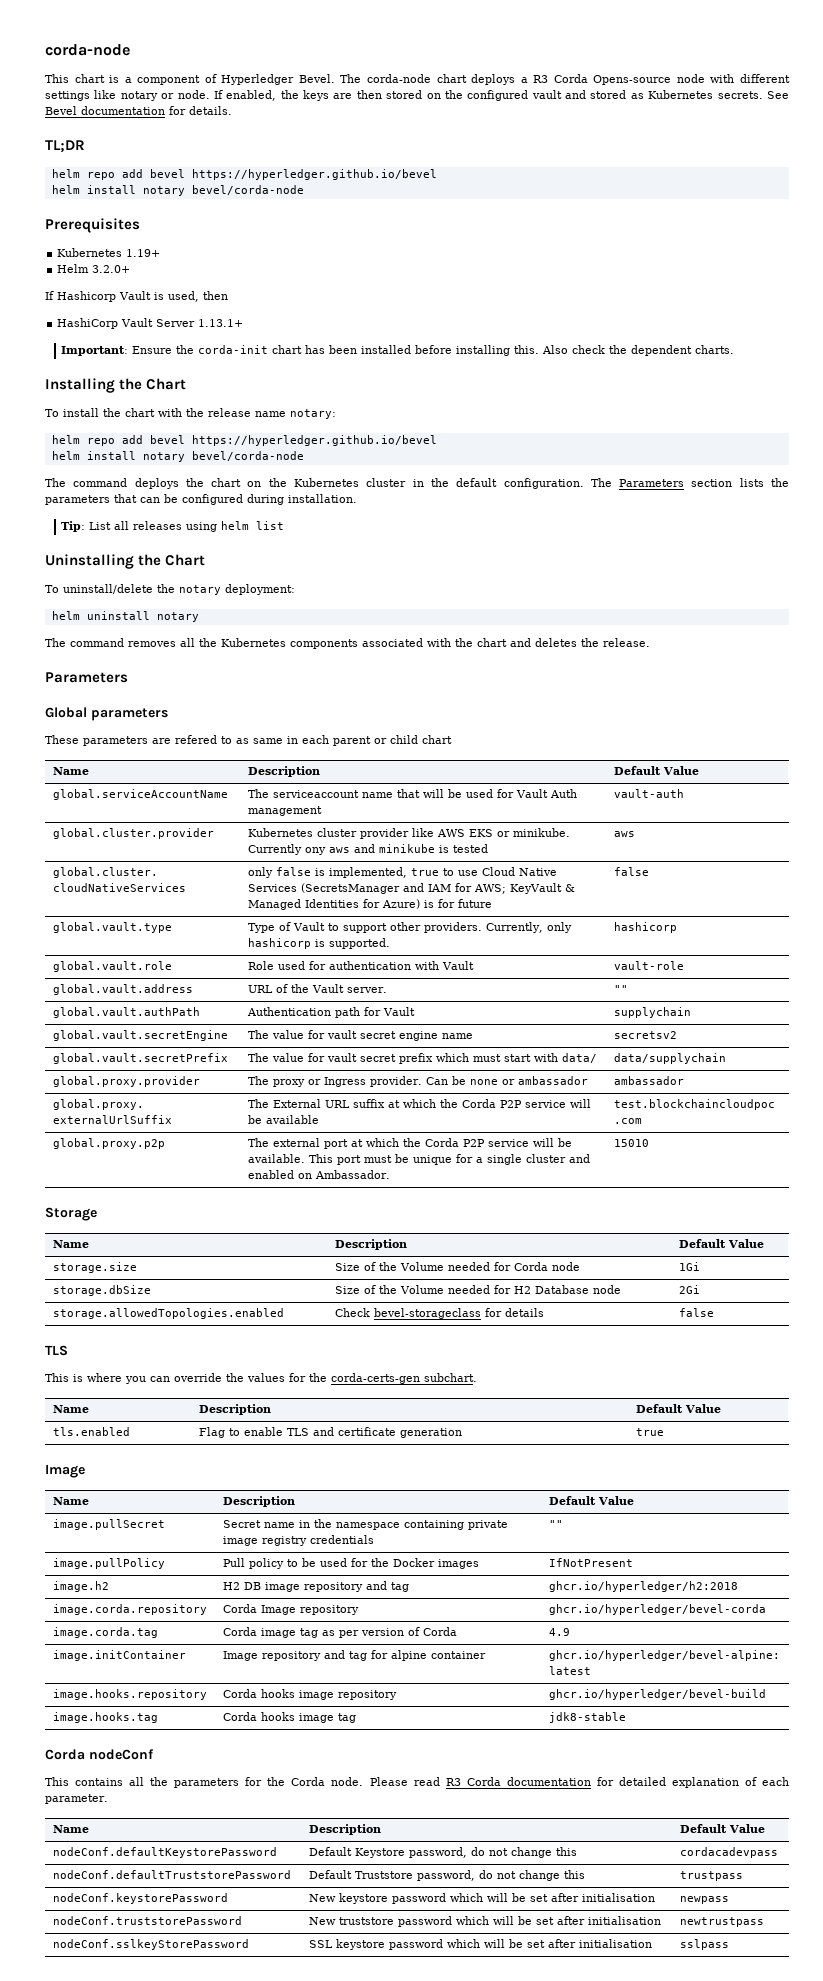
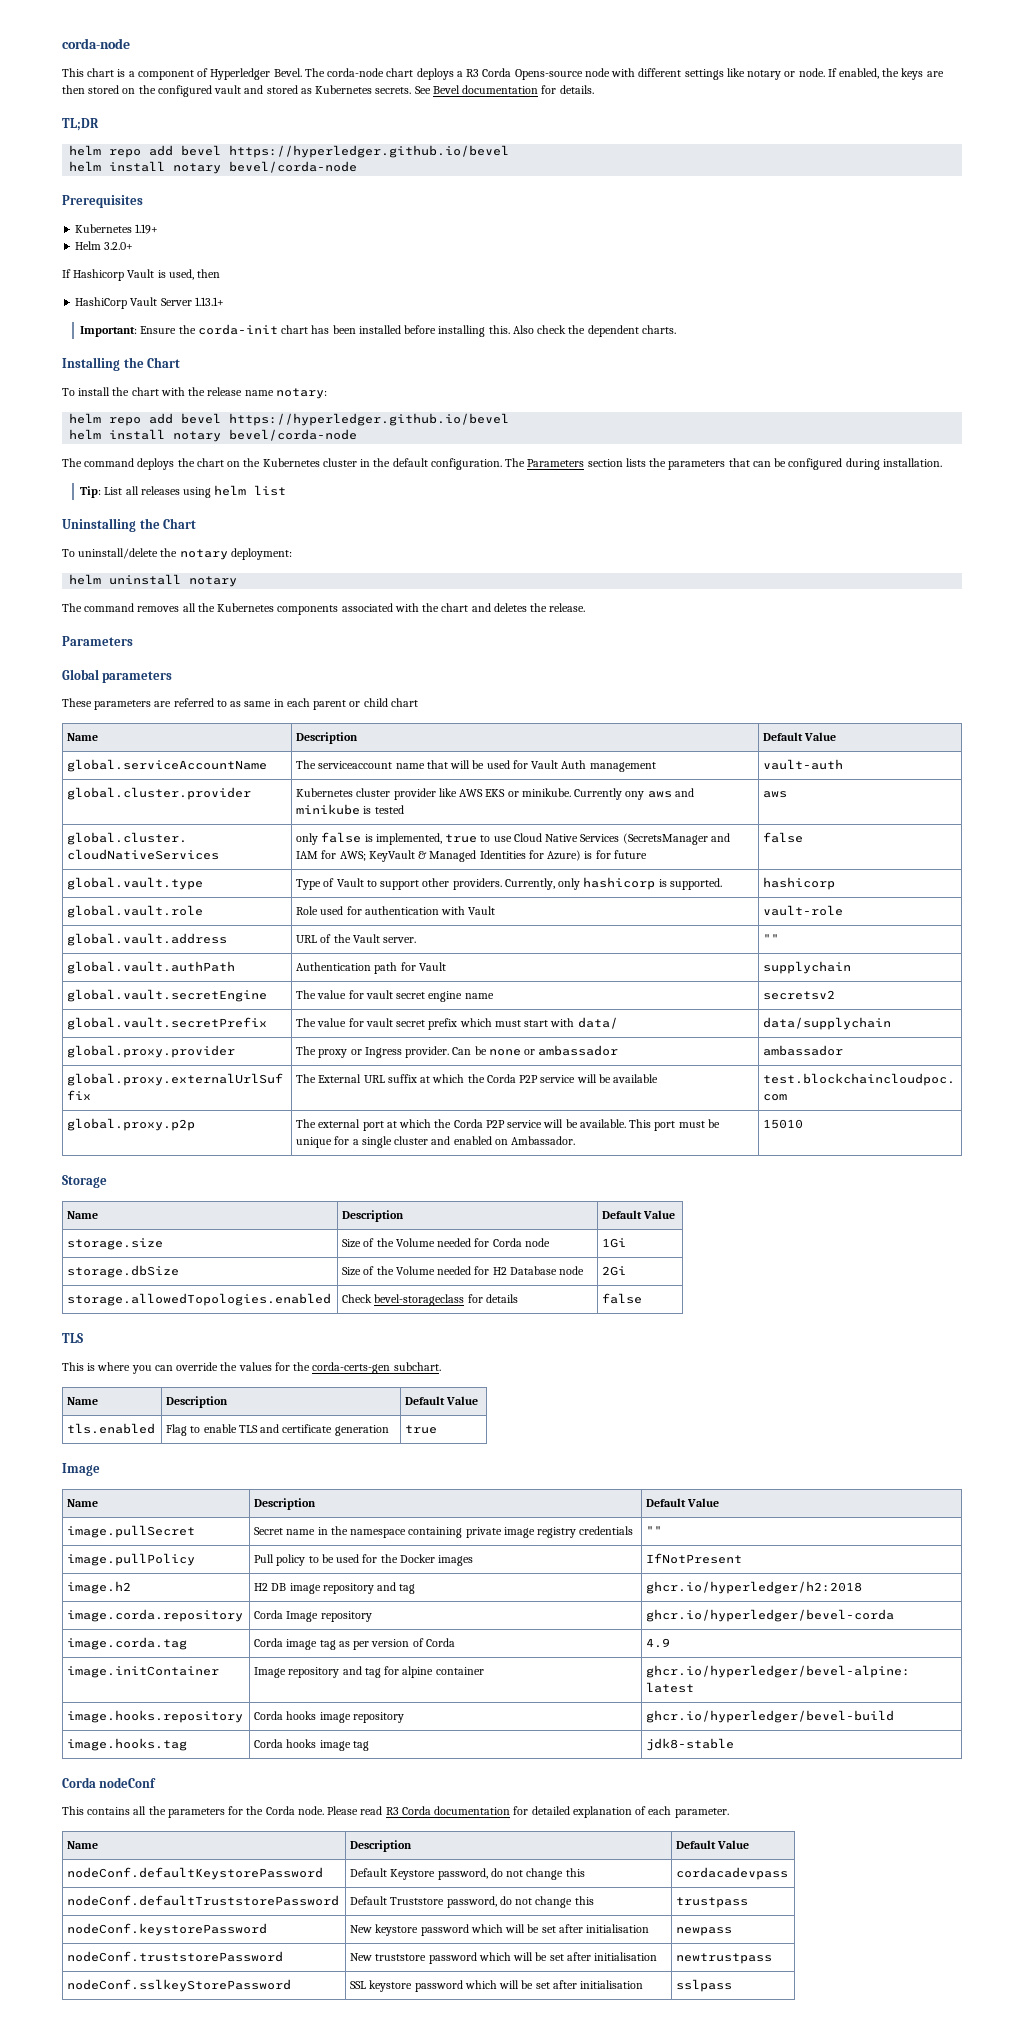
[175,735,217,744] refered -> [173,698,214,707] referred

